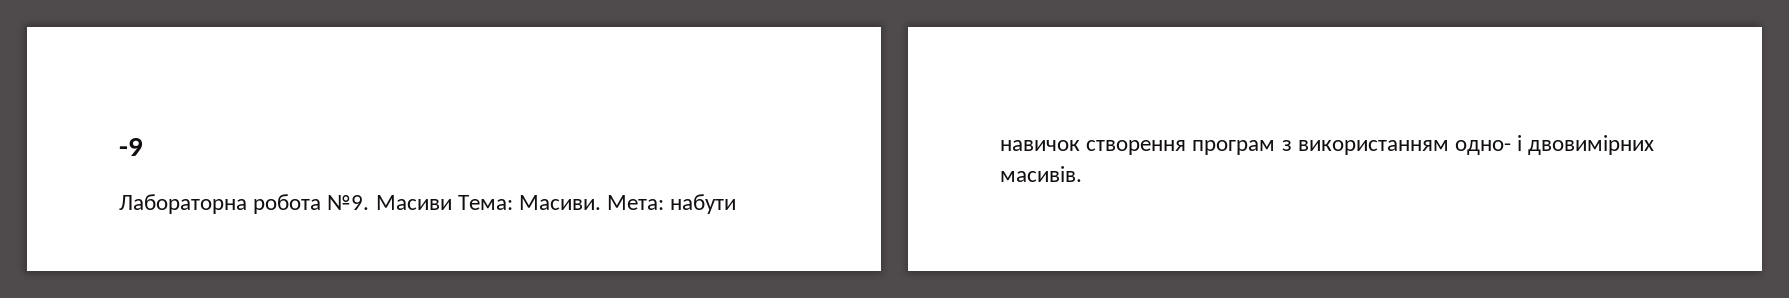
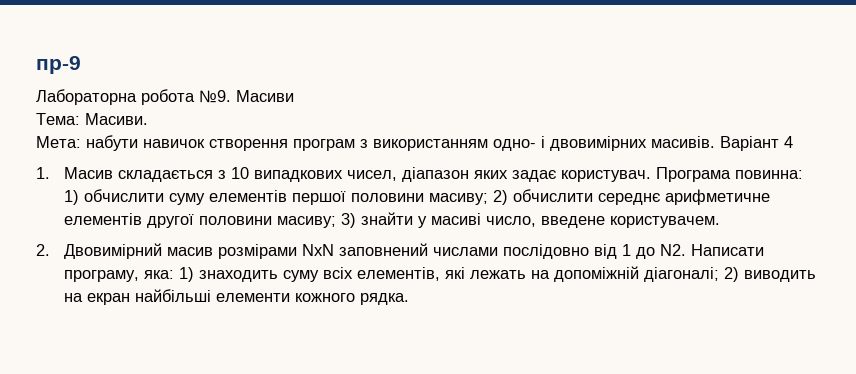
[119,138,143,156] -9 -> [36,56,81,74] пр-9
(452, 202) none -> (294, 96) //
(602, 202) none -> (148, 119) //
(1082, 174) none -> [720,136,793,151] [36,167,803,182] [63,189,770,205] [63,212,720,228] [36,243,764,259] [63,266,816,282] [63,289,409,305] Варіант 4 // 1. Масив складається з 10 випадкових чисел, діапазон яких задає користувач. Програма повинна: 1) обчислити суму елементів першої половини масиву; 2) обчислити середнє арифметичне елементів другої половини масиву; 3) знайти у масиві число, введене користувачем. // 2. Двовимірний масив розмірами NxN заповнений числами послідовно від 1 до N2. Написати програму, яка: 1) знаходить суму всіх елементів, які лежать на допоміжній діагоналі; 2) виводить на екран найбільші елементи кожного рядка.

